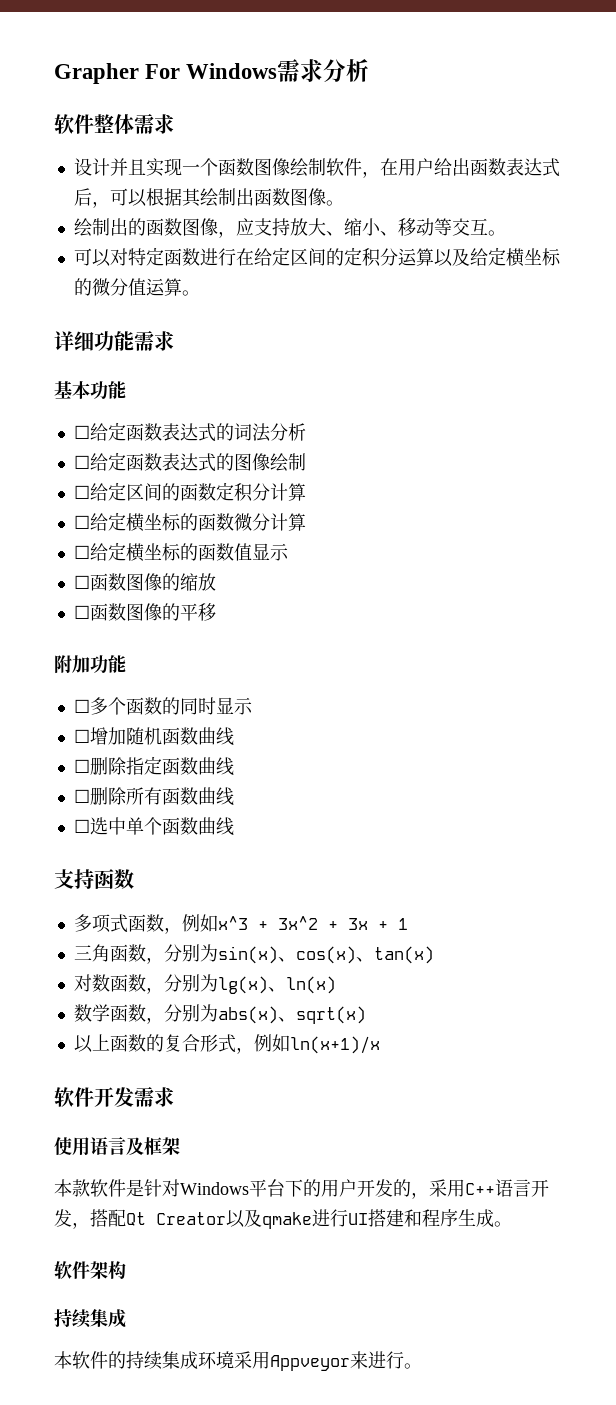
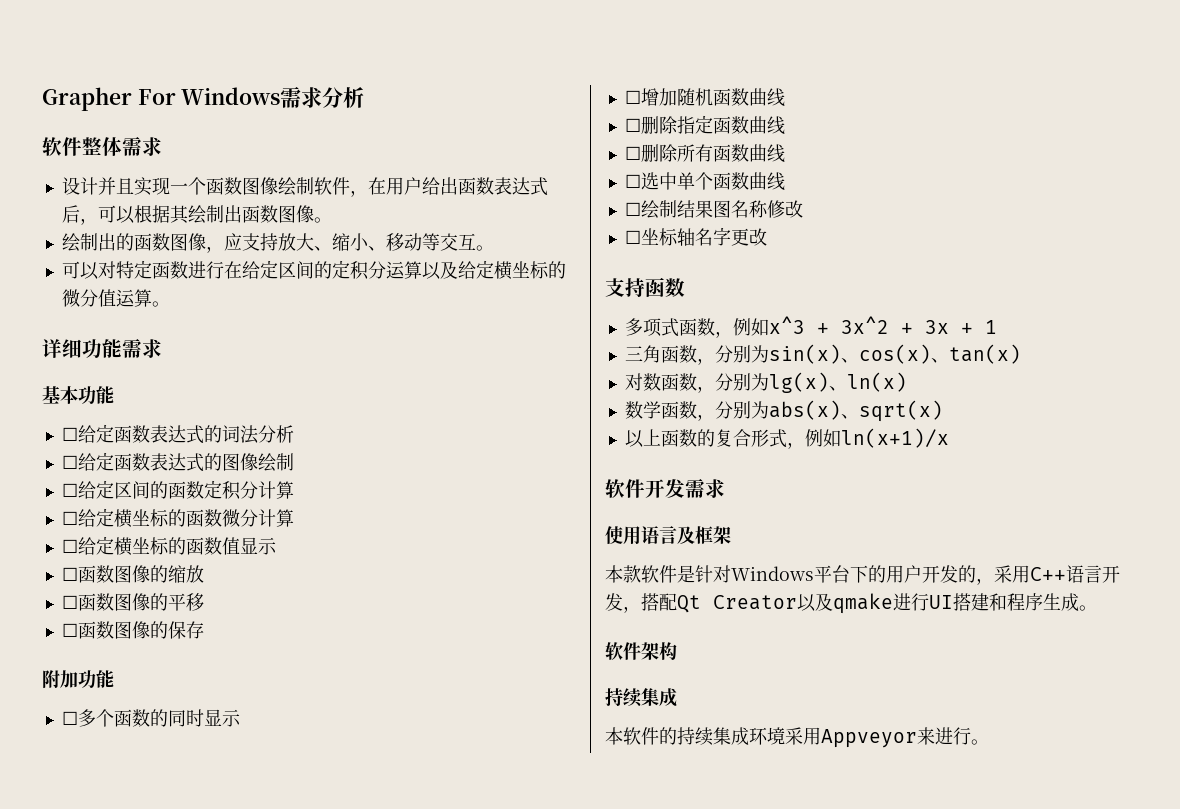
(216, 612) none -> [61,621,204,639] // ☐函数图像的保存
(234, 826) none -> [624,200,803,219] [624,227,767,246] // ☐绘制结果图名称修改 // ☐坐标轴名字更改

